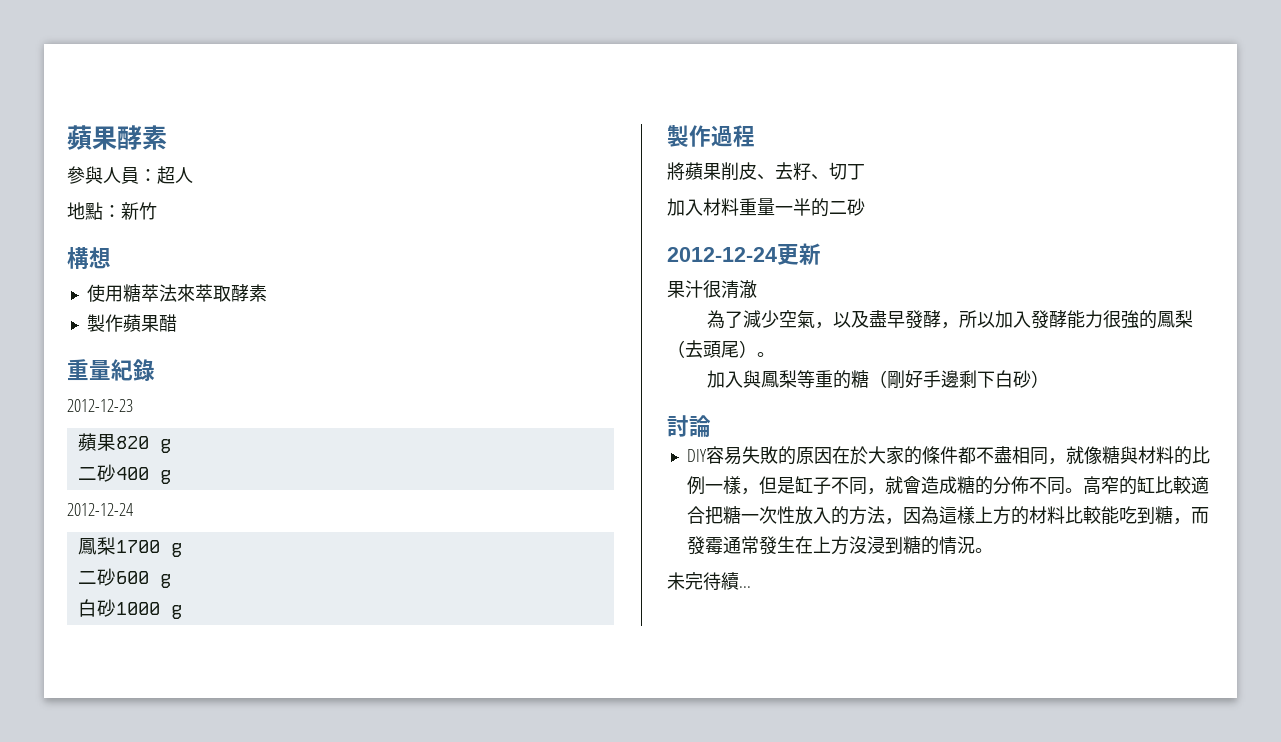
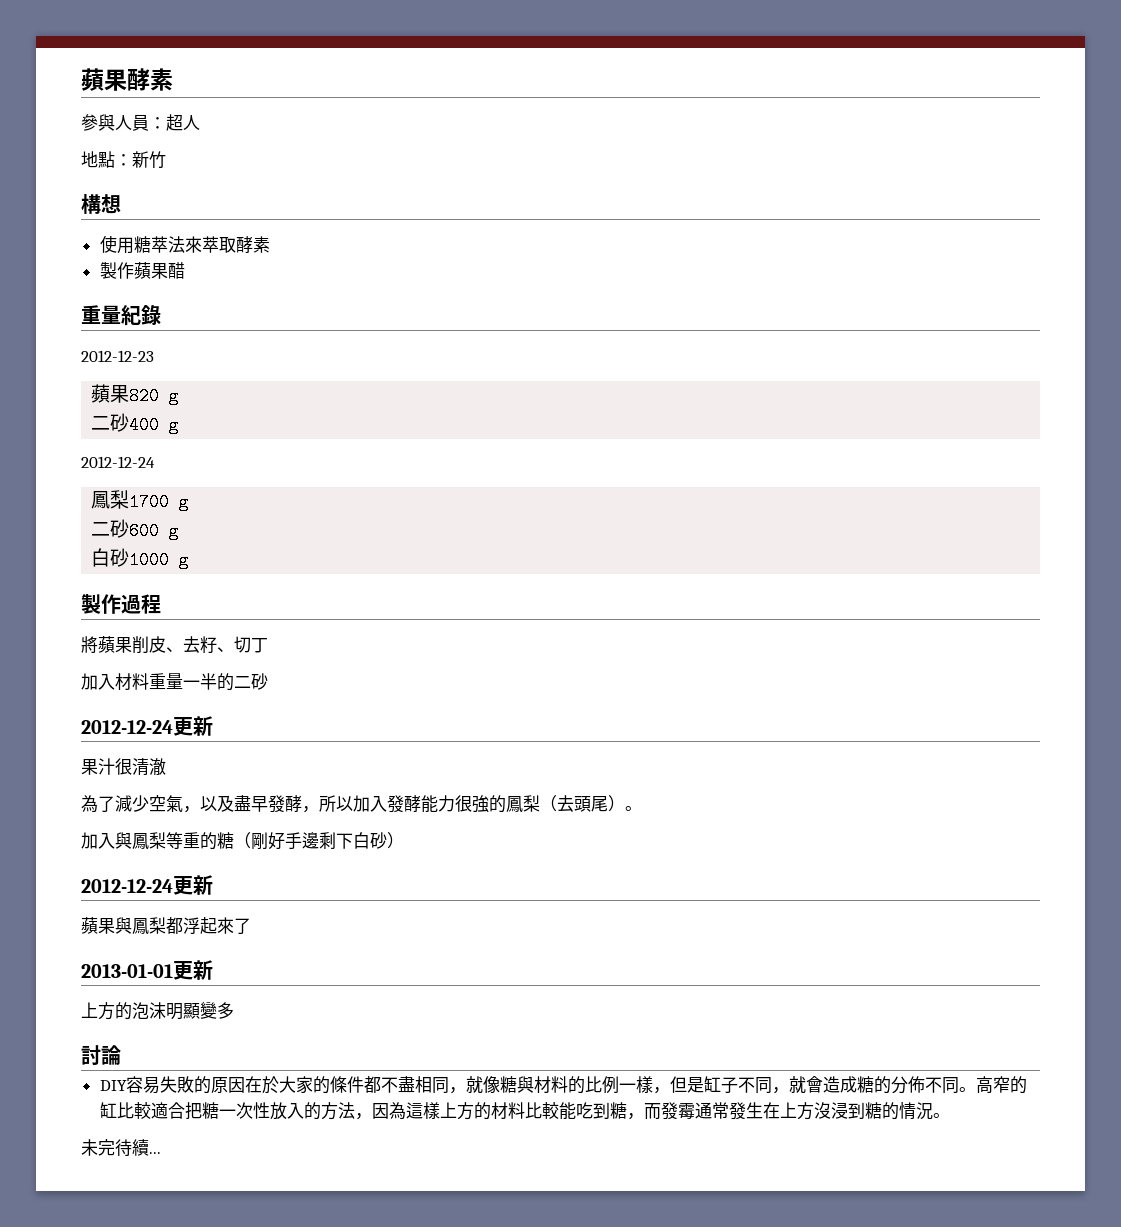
(1050, 379) none -> [81,875,213,895] [81,917,251,934] [81,960,213,980] [81,1001,234,1020] // 2012-12-24更新 // 蘋果與鳳梨都浮起來了 // 2013-01-01更新 // 上方的泡沫明顯變多

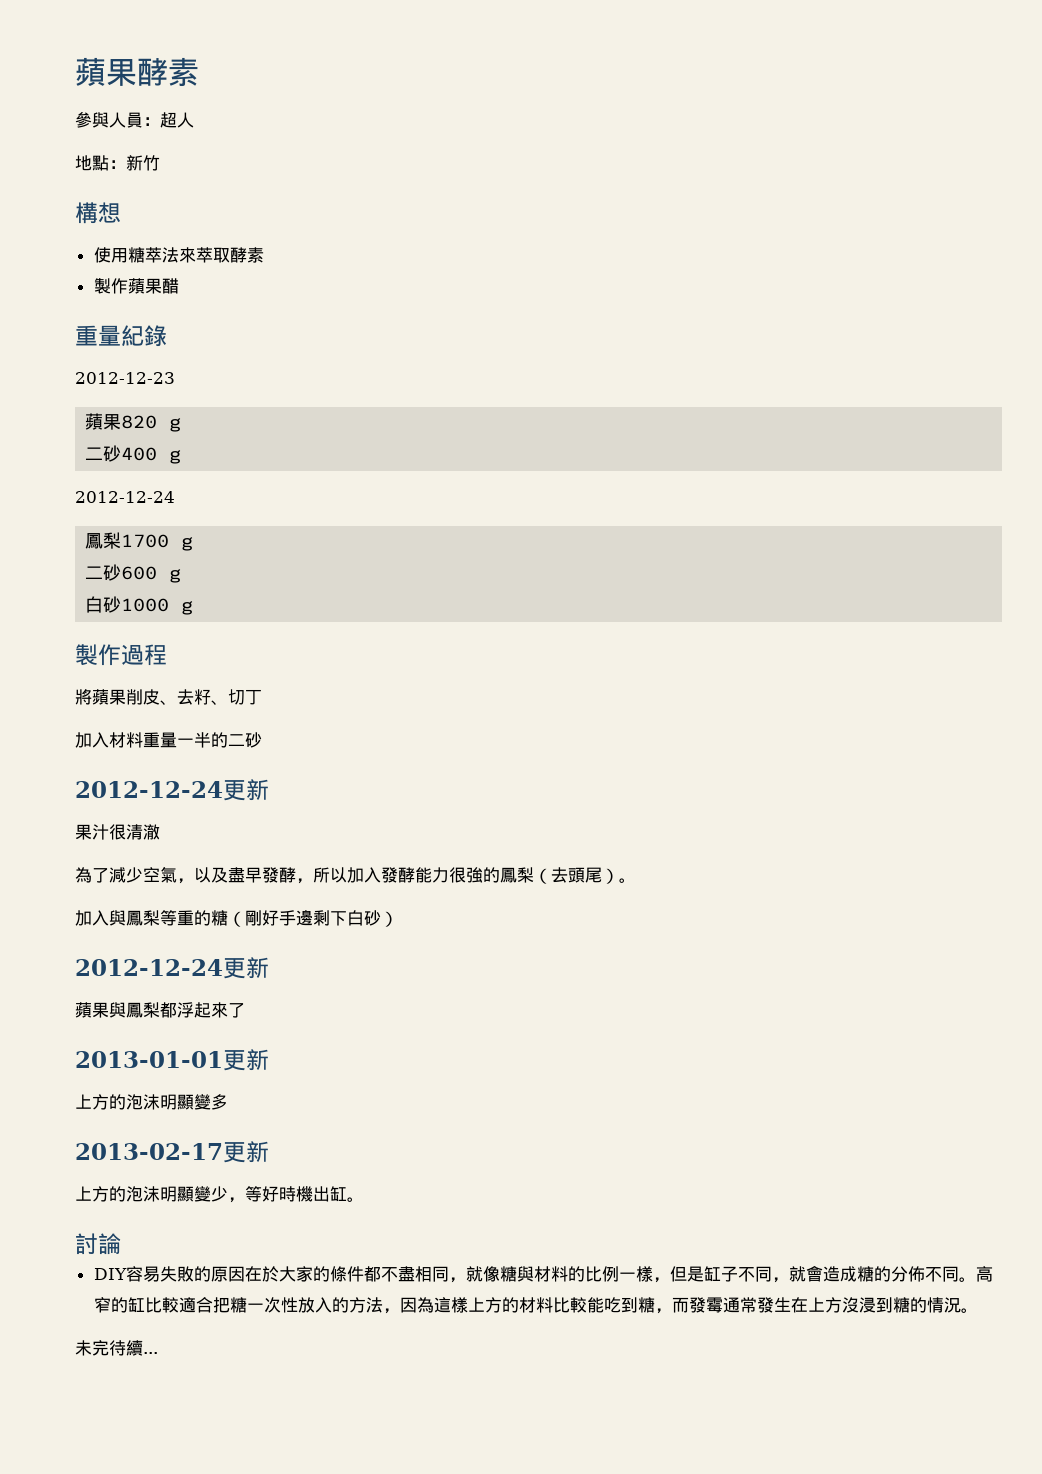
(234, 1010) none -> [75,1141,269,1163] [75,1186,364,1203] // 2013-02-17更新 // 上方的泡沫明顯變少，等好時機出缸。

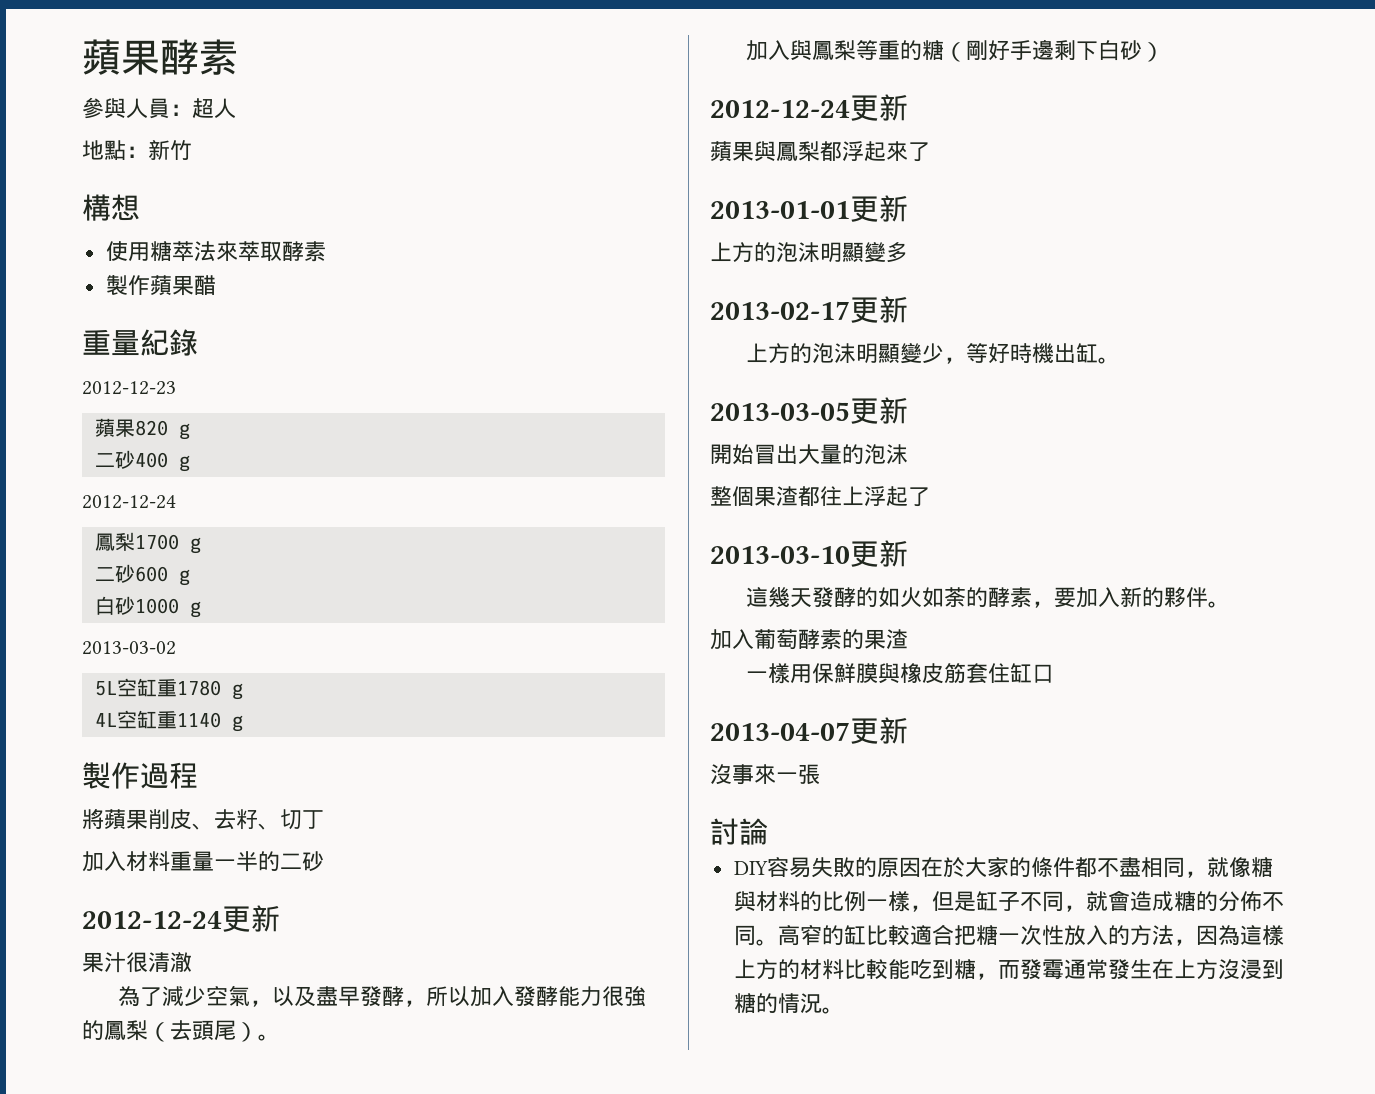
(194, 608) none -> [82,641,176,655] [94,678,243,700] [94,710,243,732] // 2013-03-02 // 5L空缸重1780 g // 4L空缸重1140 g
(364, 1199) none -> [710,397,908,424] [710,444,908,465] [710,486,930,507] [710,540,908,567] [746,586,1231,608] [710,629,908,650] [746,663,1055,684] [710,717,908,744] [710,764,820,785] // 2013-03-05更新 // 開始冒出大量的泡沫 // 整個果渣都往上浮起了 // 2013-03-10更新 // 這幾天發酵的如火如荼的酵素，要加入新的夥伴。 // 加入葡萄酵素的果渣 // 一樣用保鮮膜與橡皮筋套住缸口 // 2013-04-07更新 // 沒事來一張
[75,1340,158,1356] // 未完待續... -> (844, 1010) none

